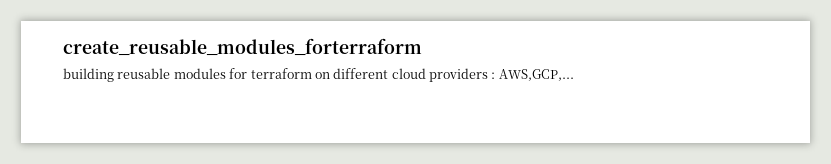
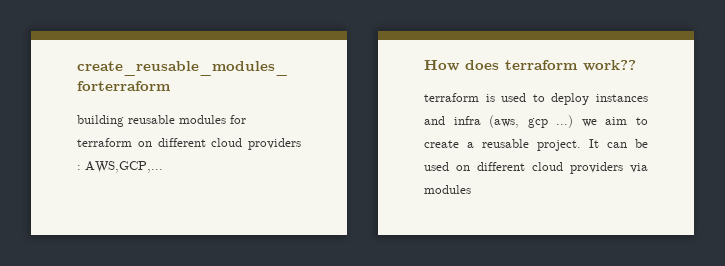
(574, 75) none -> [424,60,636,71] [424,93,648,105] [424,115,648,128] [424,139,648,151] [424,162,648,174] [424,185,471,194] // How does terraform work?? // terraform is used to deploy instances and infra (aws, gcp ...) we aim to create a reusable project. It can be used on different cloud providers via modules

